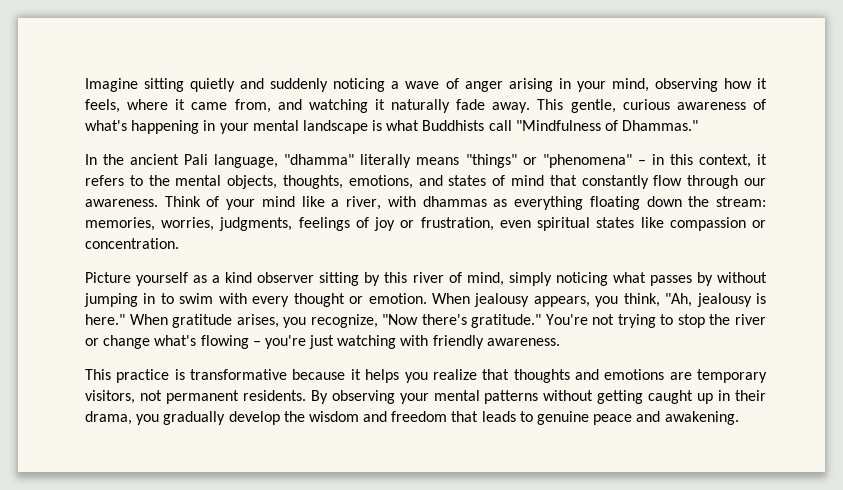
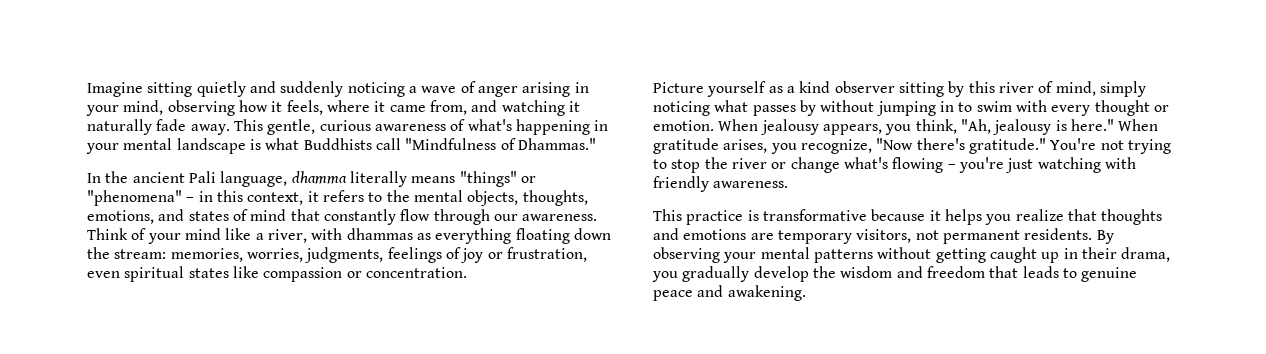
[284,154,355,165] "dhamma" -> [291,171,347,184] dhamma

